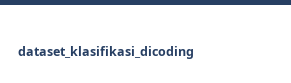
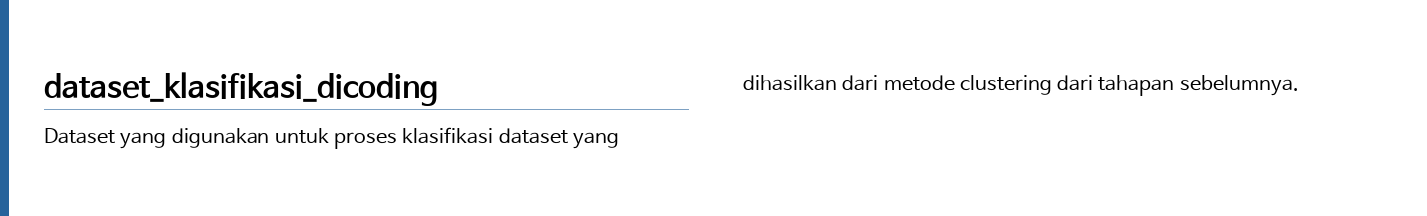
(194, 52) none -> [44,127,619,149] [743,75,1299,96] // Dataset yang digunakan untuk proses klasifikasi dataset yang dihasilkan dari metode clustering dari tahapan sebelumnya.

